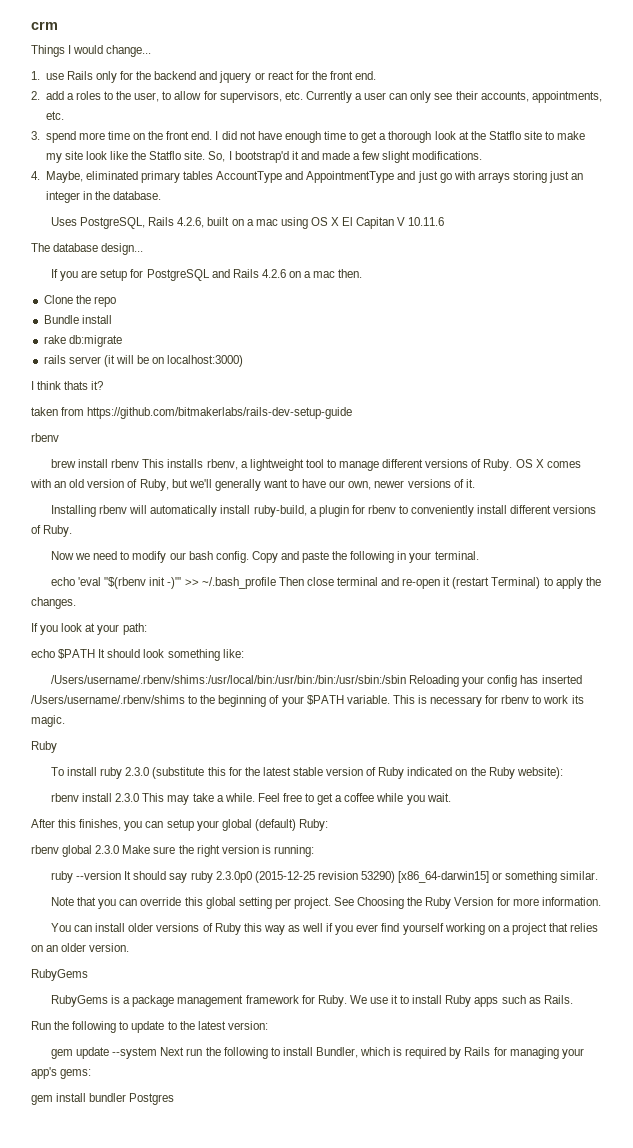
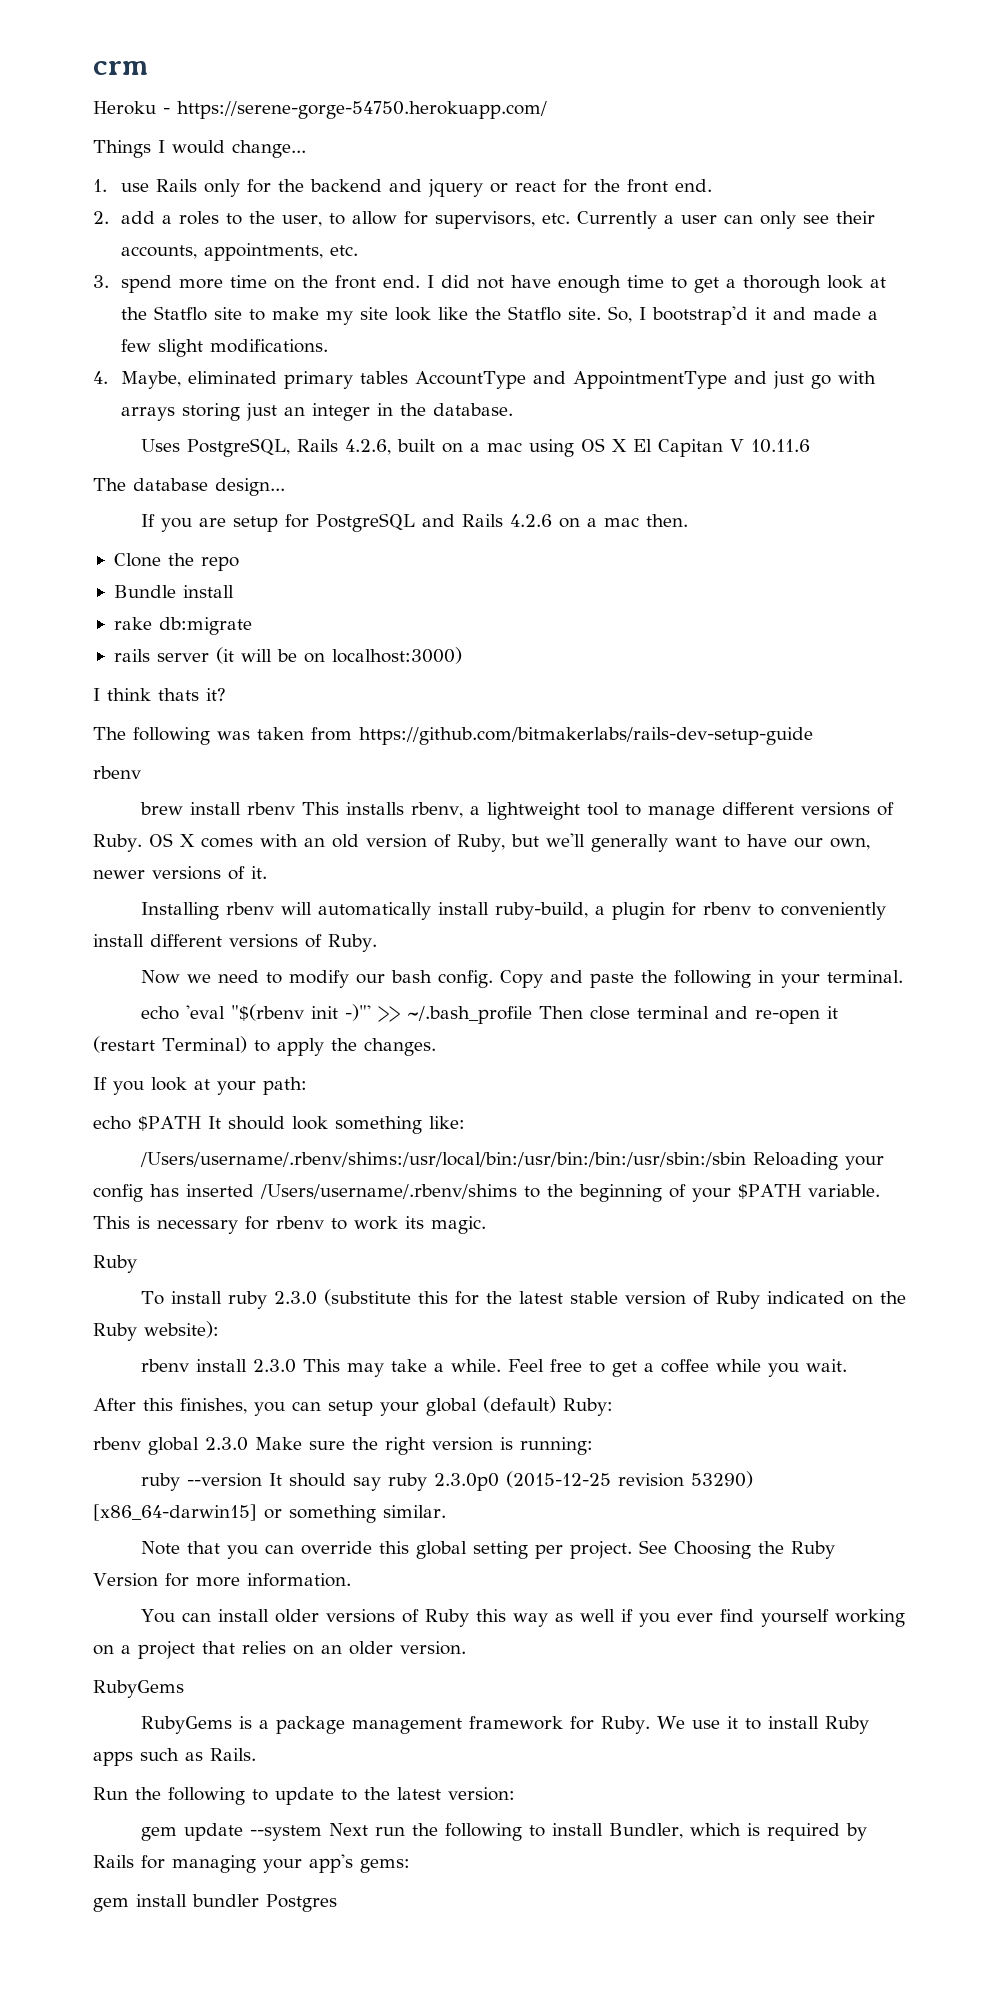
(58, 25) none -> [93,101,547,119] // Heroku - https://serene-gorge-54750.herokuapp.com/
(104, 385) none -> [93,727,250,745] The following was

